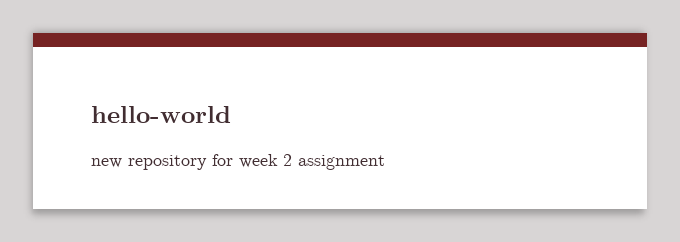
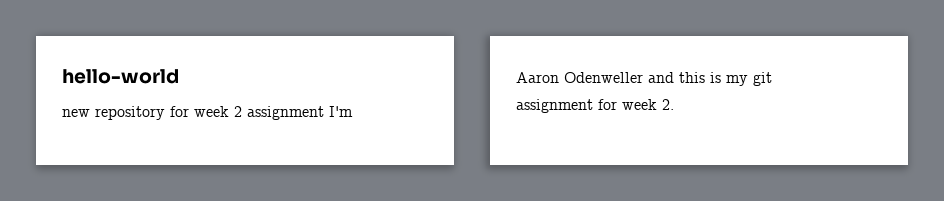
(385, 162) none -> [329,106,353,117] [516,72,772,86] [516,99,674,113] I'm Aaron Odenweller and this is my git assignment for week 2.

